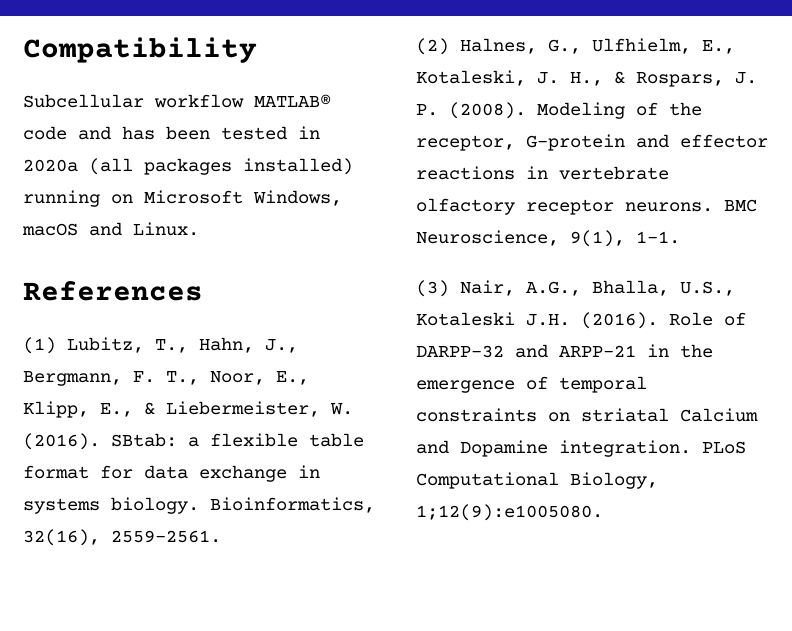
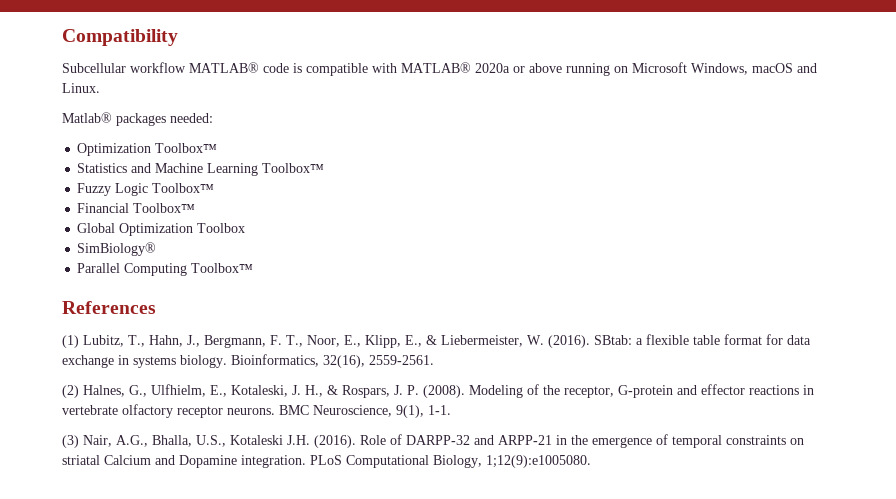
[78,126,320,140] [23,158,353,175] and has been tested in 2020a (all packages installed) -> [293,62,562,76] is compatible with MATLAB® 2020a or above
(199, 229) none -> [62,112,213,126] [77,143,218,156] [77,163,325,176] [77,183,215,196] [77,203,196,213] [77,223,246,236] [77,242,157,256] [77,263,254,276] // Matlab® packages needed: // Optimization Toolbox™ // Statistics and Machine Learning Toolbox™ // Fuzzy Logic Toolbox™ // Financial Toolbox™ // Global Optimization Toolbox // SimBiology® // Parallel Computing Toolbox™

